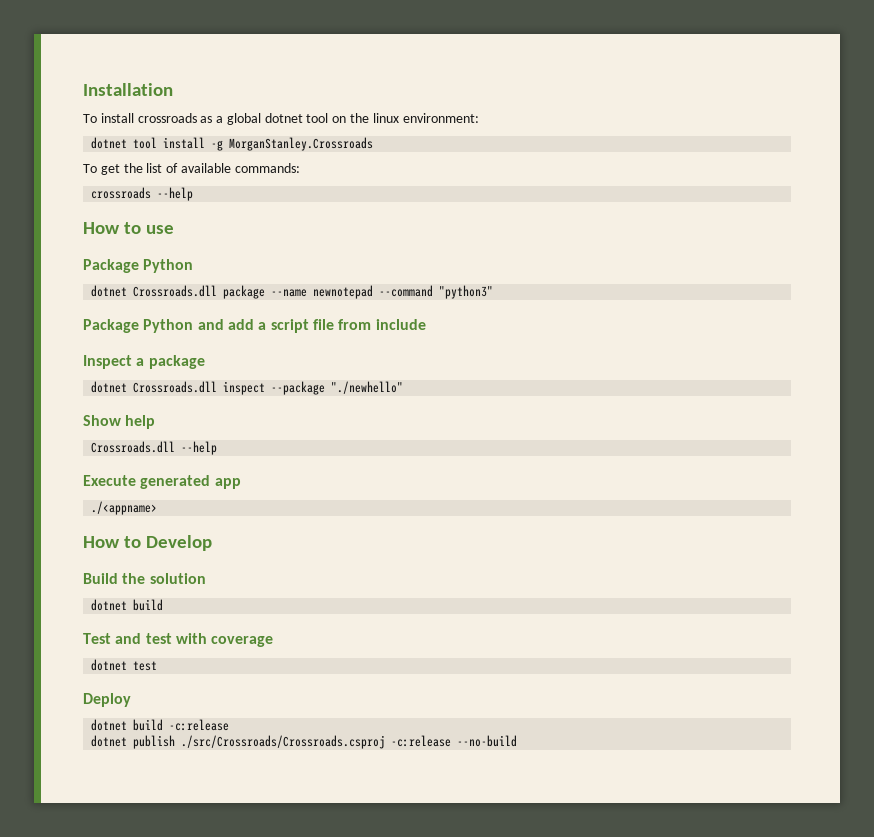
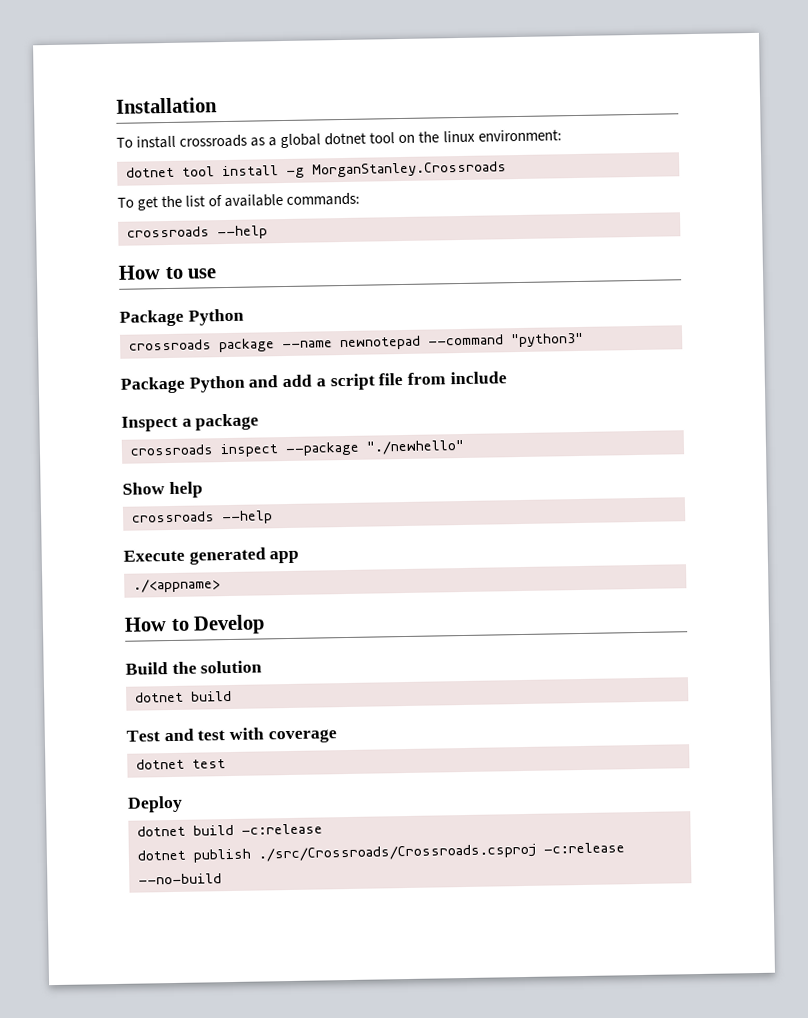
[91,285,218,297] dotnet Crossroads.dll -> [129,339,212,351] crossroads
[91,381,218,393] dotnet Crossroads.dll -> [130,444,214,456] crossroads
[91,441,176,453] Crossroads.dll -> [132,511,215,523] crossroads

